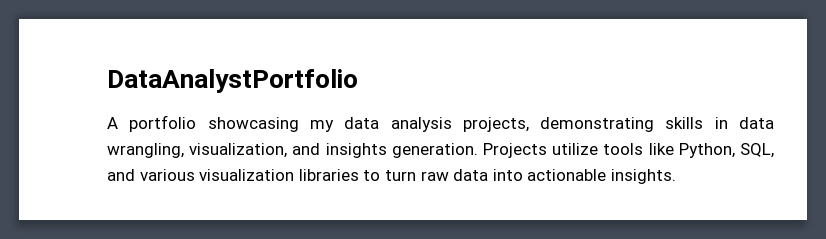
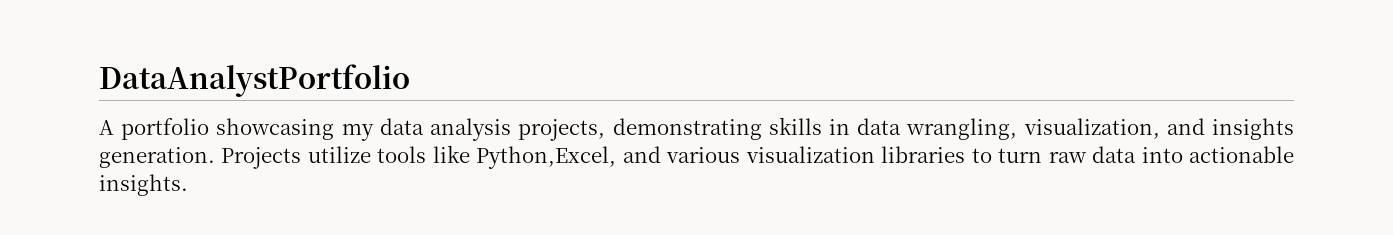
[678,143,774,158] Python, SQL, -> [476,146,617,169] Python,Excel,

